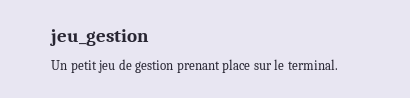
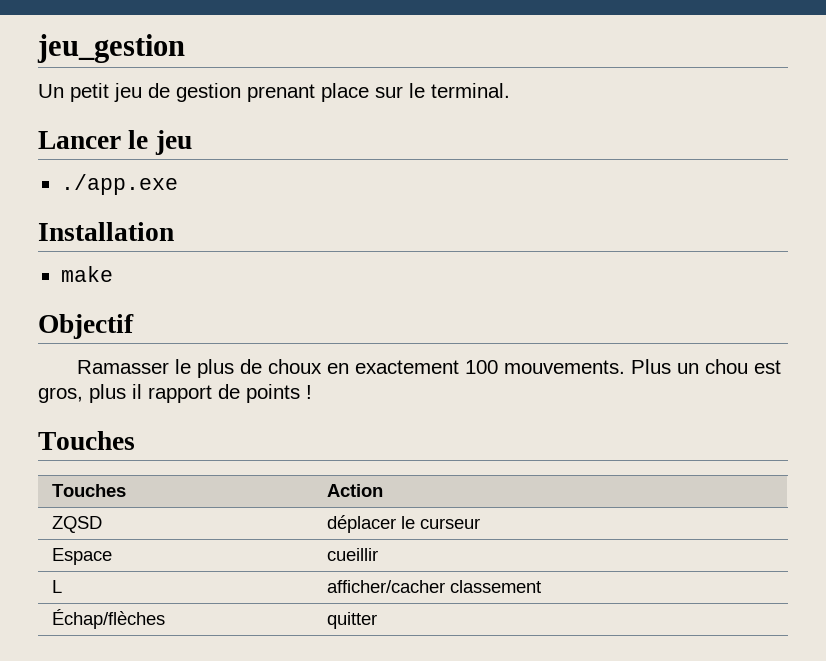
(338, 64) none -> [38,130,192,155] [60,174,178,195] [38,222,174,241] [60,266,113,282] [38,314,134,339] [77,359,782,378] [38,384,312,403] [38,431,135,450] [52,484,127,497] [327,484,384,497] [52,516,103,533] [327,515,481,533] [52,548,113,565] [327,548,379,561] [52,580,63,593] [327,580,542,593] [52,609,166,629] [327,612,378,629] // Lancer le jeu // ./app.exe // Installation // make // Objectif // Ramasser le plus de choux en exactement 100 mouvements. Plus un chou est gros, plus il rapport de points ! // Touches // Touches | Action // ZQSD | déplacer le curseur // Espace | cueillir // L | afficher/cacher classement // Échap/flèches | quitter

